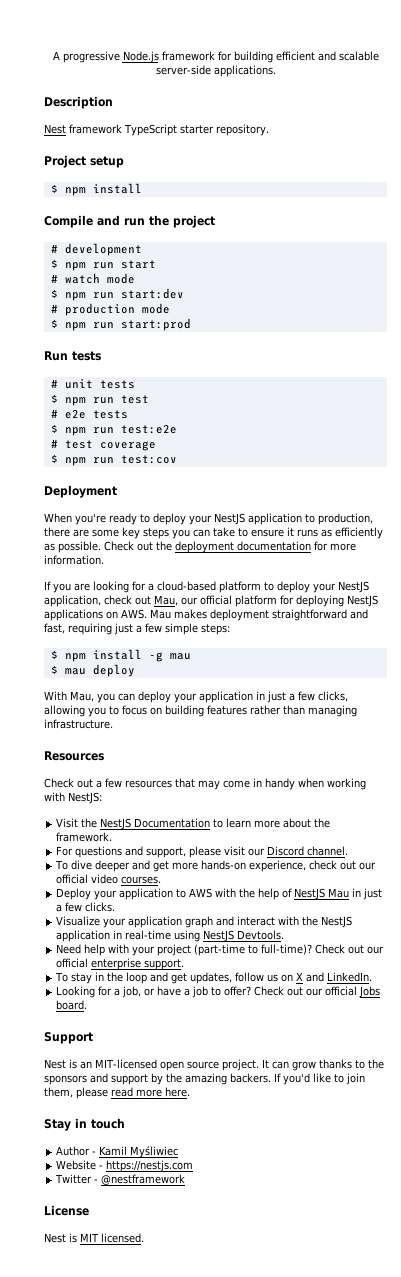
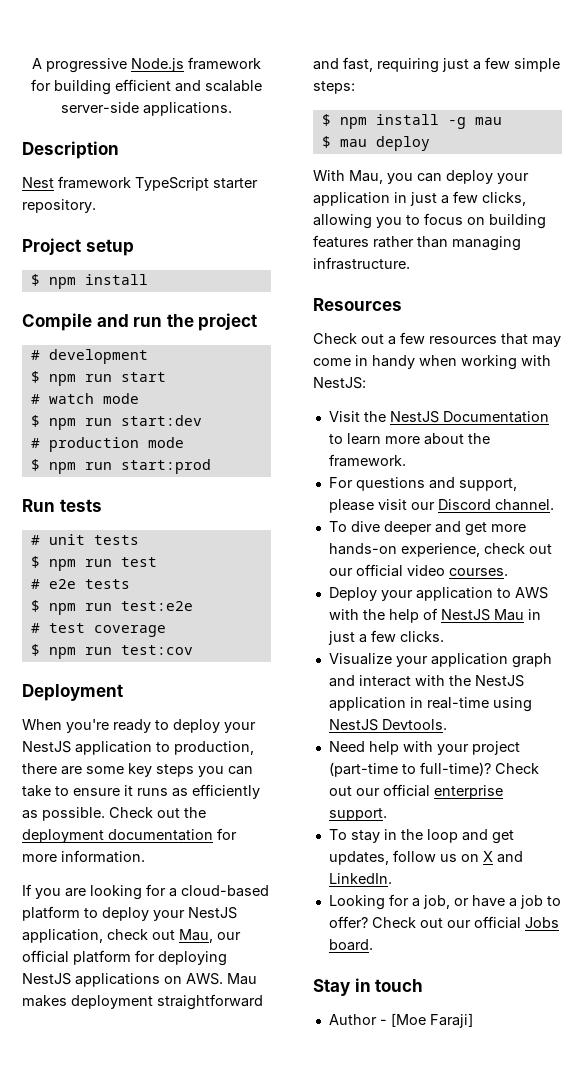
[44,1032,93,1044] [44,1059,384,1071] [44,1073,365,1085] [44,1087,190,1099] // Support // Nest is an MIT-licensed open source project. It can grow thanks to the sponsors and support by the amazing backers. If you'd like to join them, please read more here. -> (373, 945) none
[99,1146,179,1158] [56,1160,194,1172] [55,1174,186,1185] [44,1205,89,1216] [44,1233,144,1243] Kamil Myśliwiec // Website - https://nestjs.com // Twitter - @nestframework // License // Nest is MIT licensed. -> [390,1013,473,1028] [Moe Faraji]

